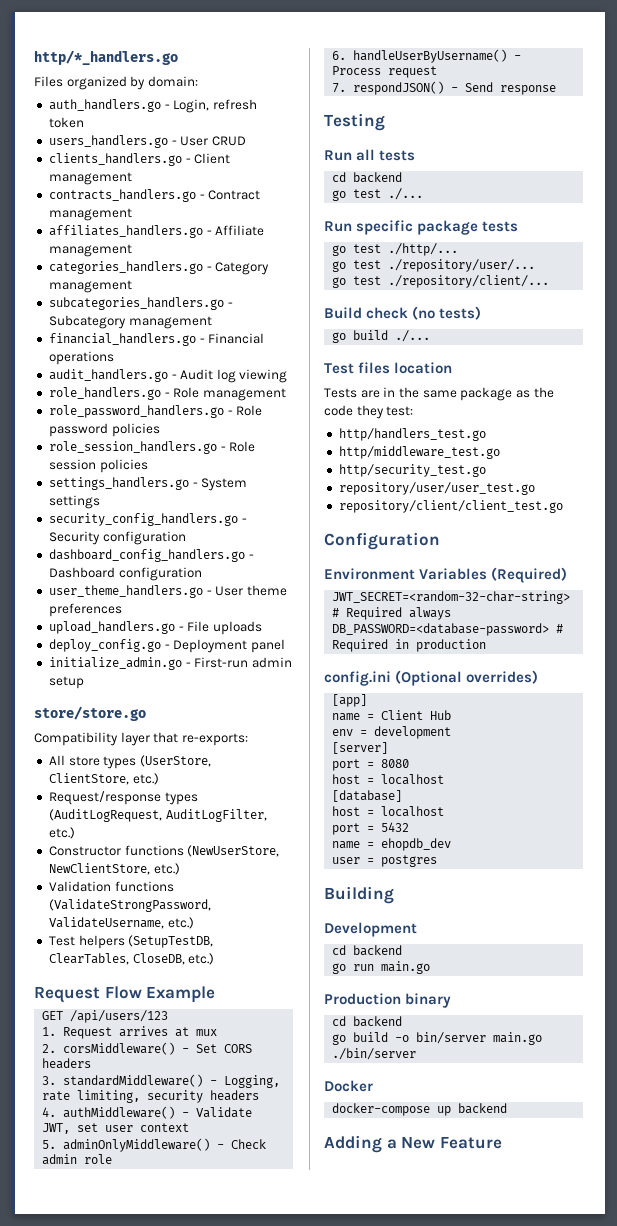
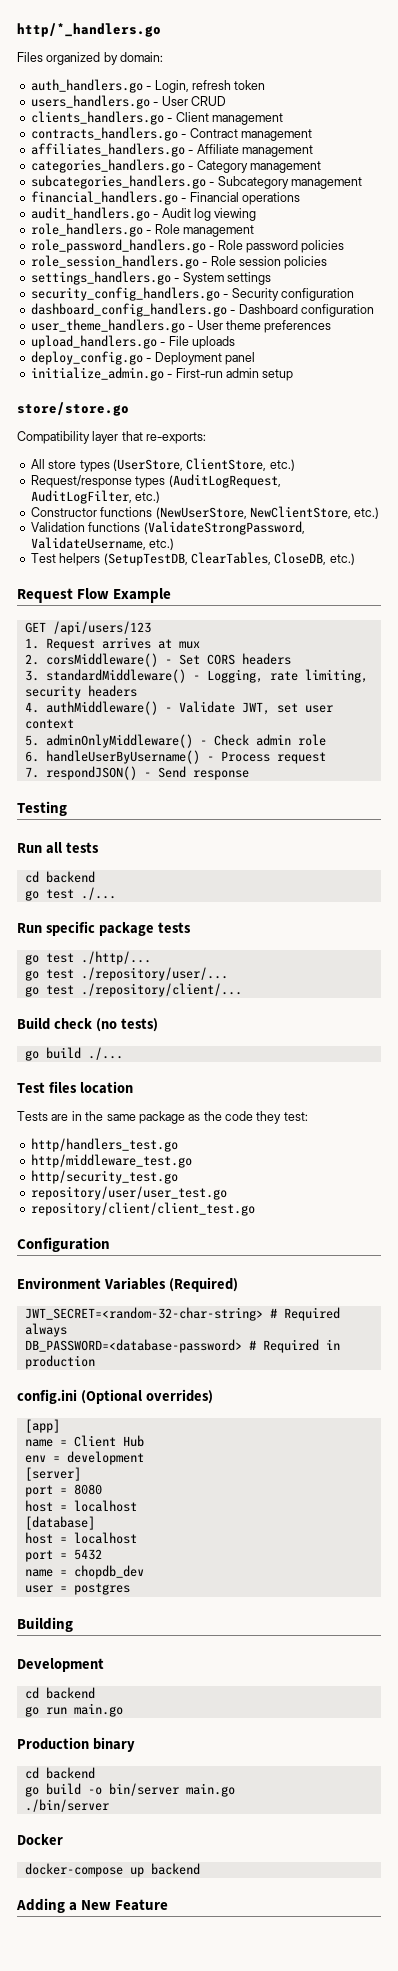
[381,838,452,851] ehopdb_dev -> [73,1565,144,1579] chopdb_dev

